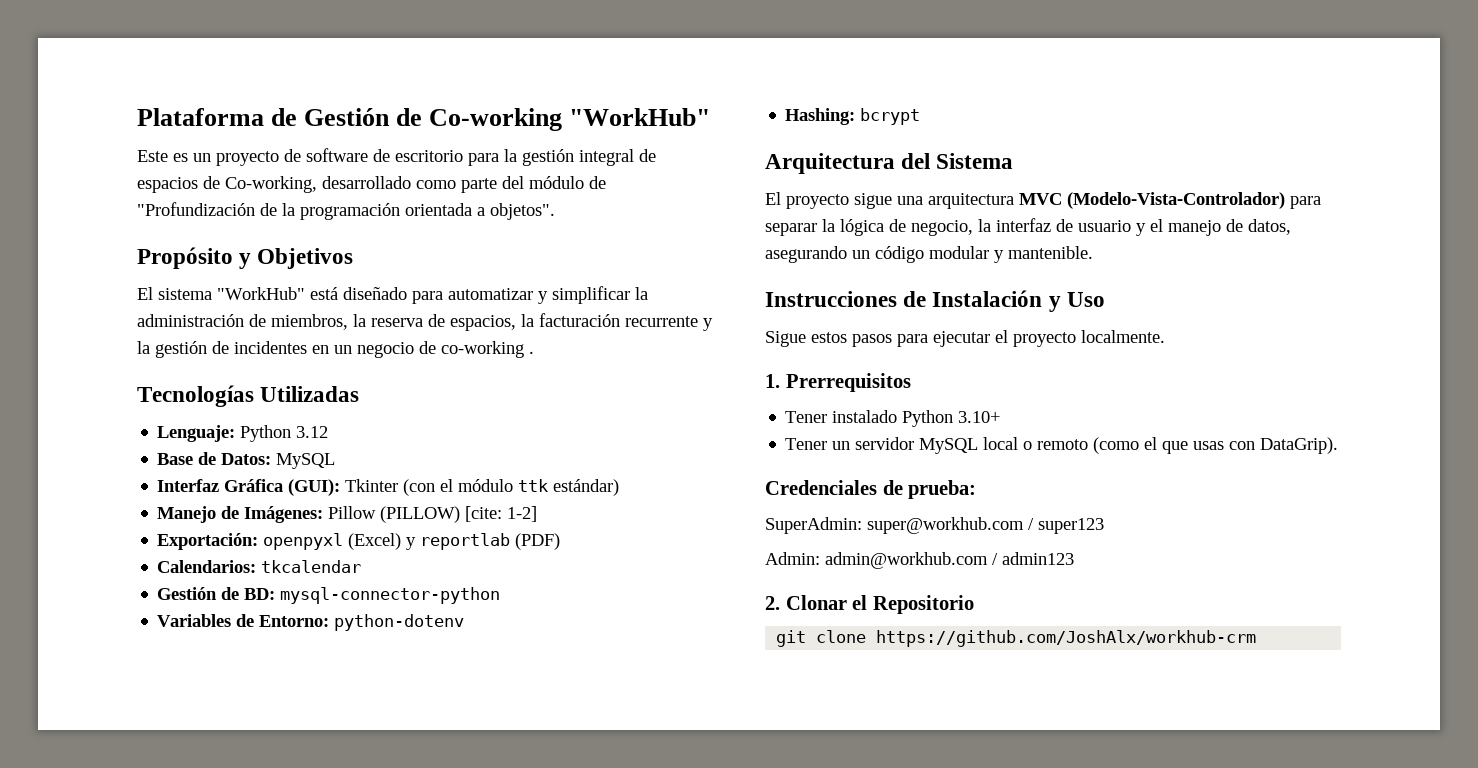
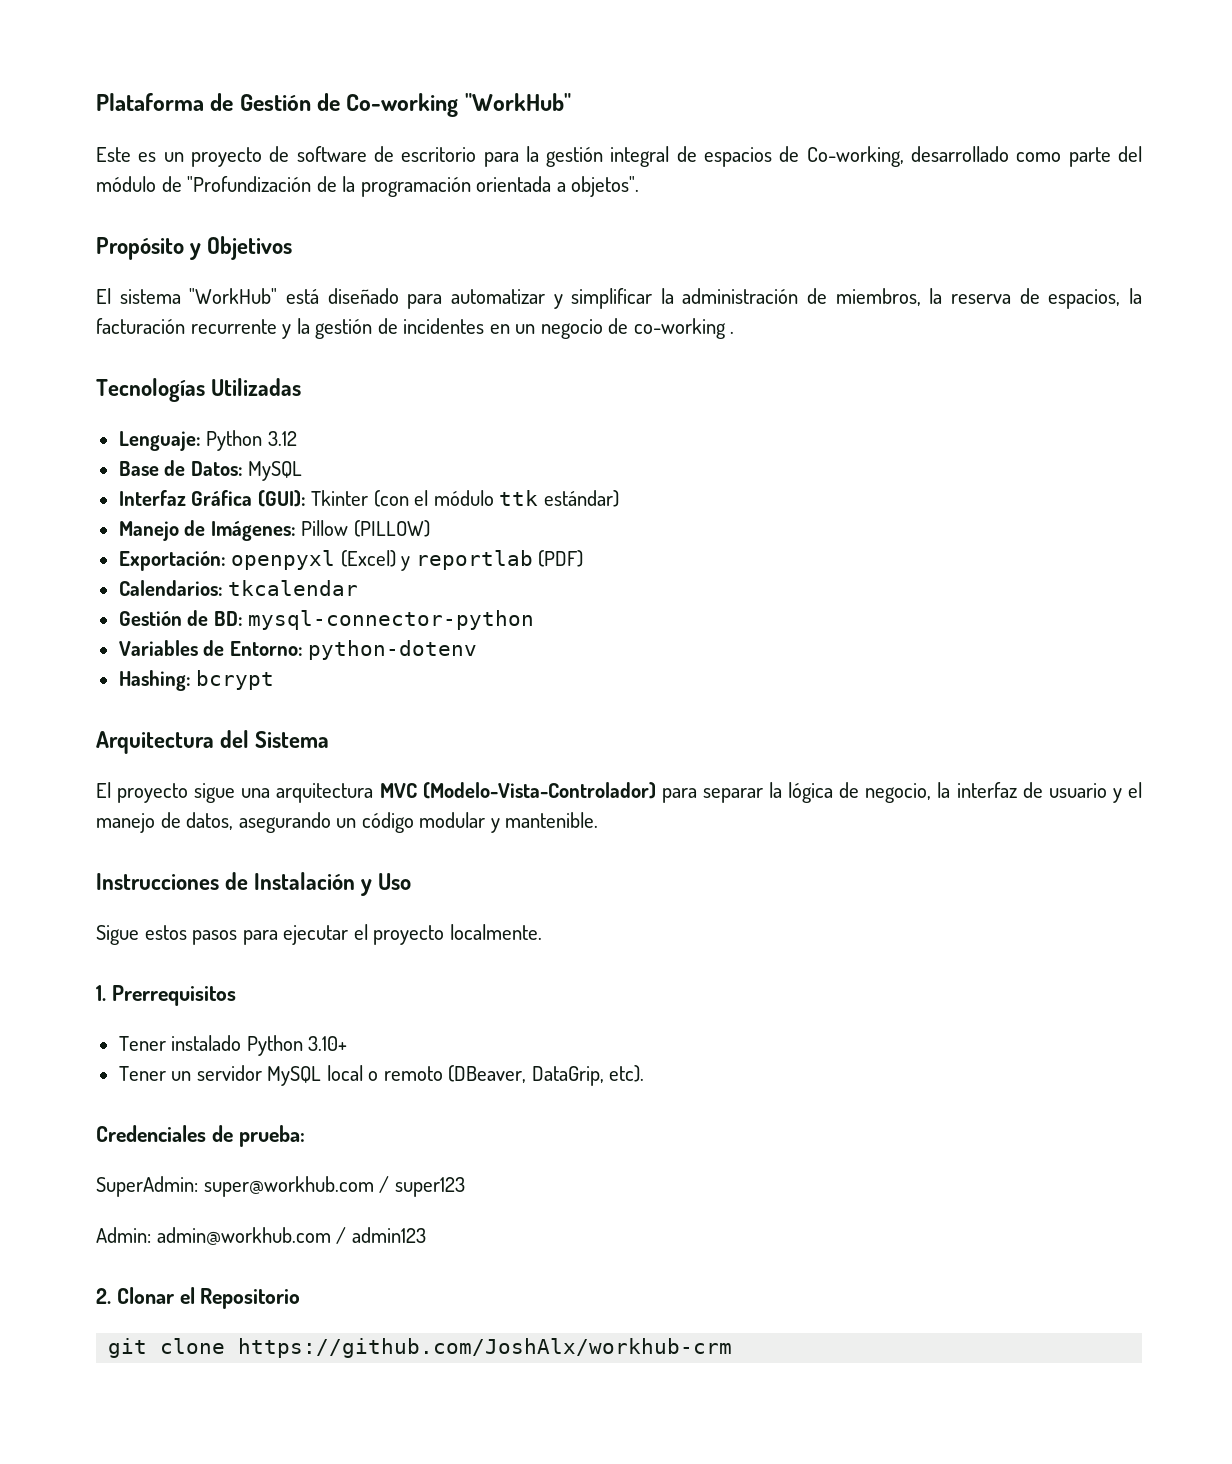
[465,506,538,522] [cite: 1-2] -> (430, 528) none
[1093,437,1339,454] (como el que usas con DataGrip). -> [448,1065,645,1086] (DBeaver, DataGrip, etc).

